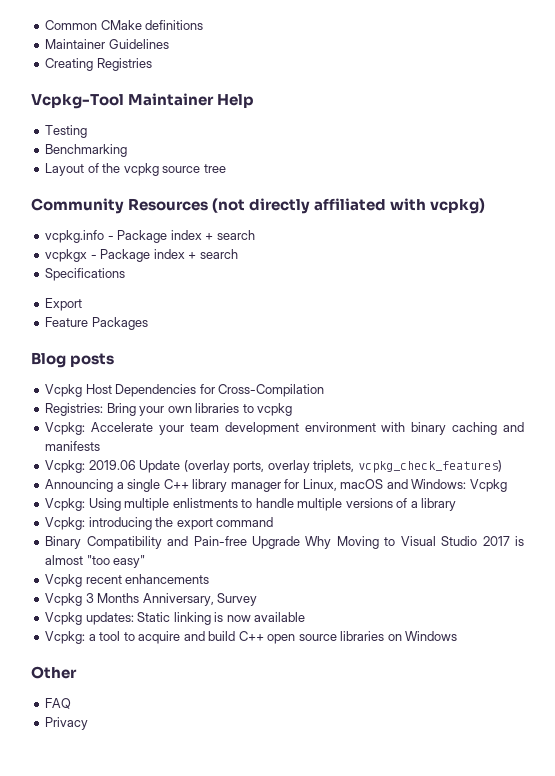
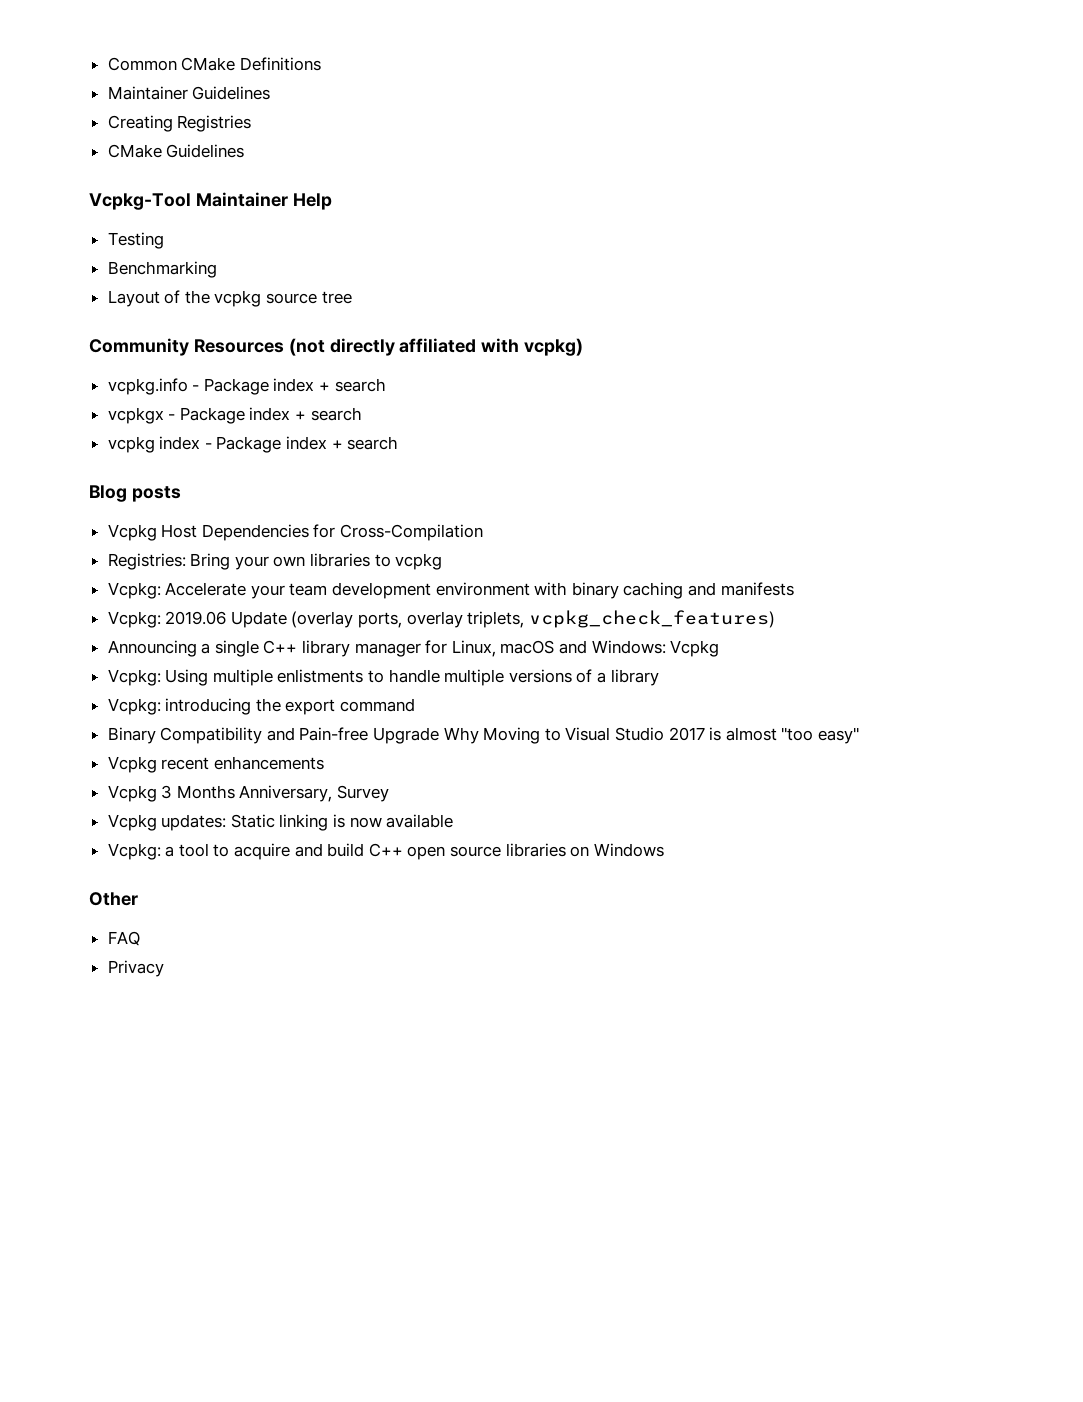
[145,20,204,30] definitions -> [239,57,321,71] Definitions
(152, 64) none -> [107,144,245,158] // CMake Guidelines
[45,268,126,281] [45,298,83,311] [45,317,148,330] Specifications // Export // Feature Packages -> [107,436,399,453] vcpkg index - Package index + search

